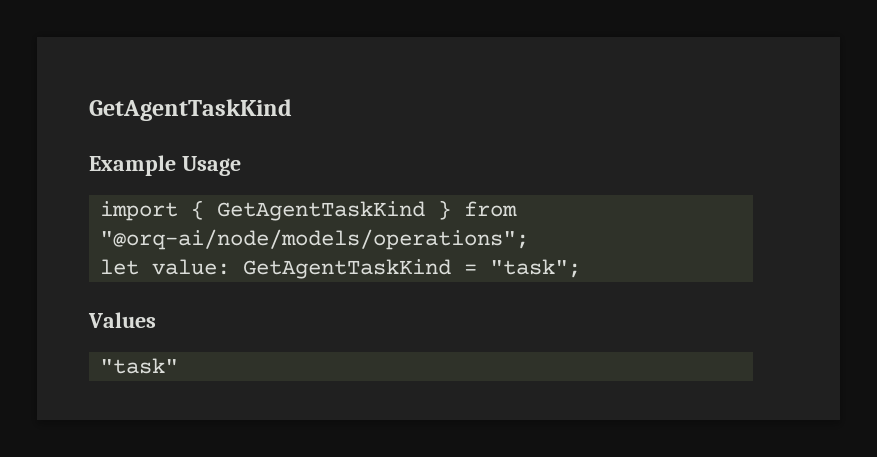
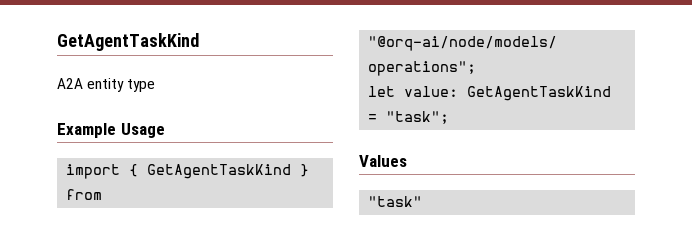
[89,99,292,121] GetAgentTaskKind -> [57,33,199,51] [57,78,156,92] GetAgentTaskKind // A2A entity type

